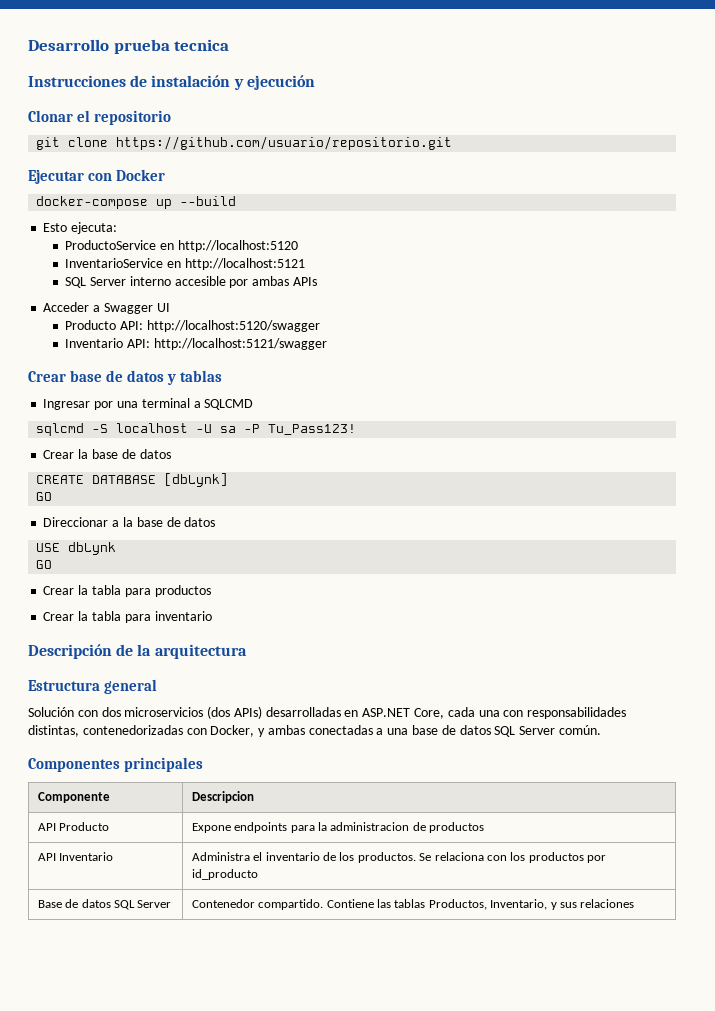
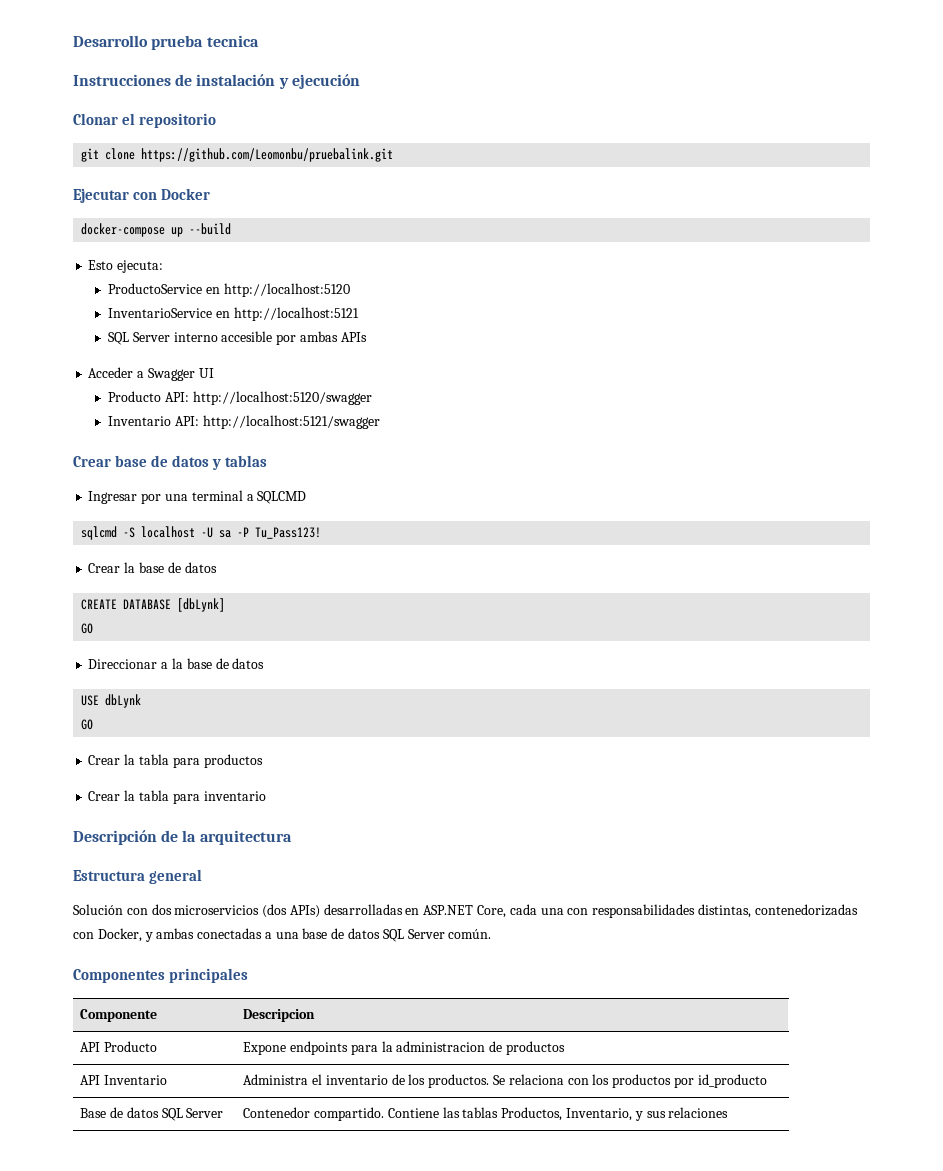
[116,136,453,150] https://github.com/usuario/repositorio.git -> [141,148,394,162] https://github.com/Leomonbu/pruebalink.git

